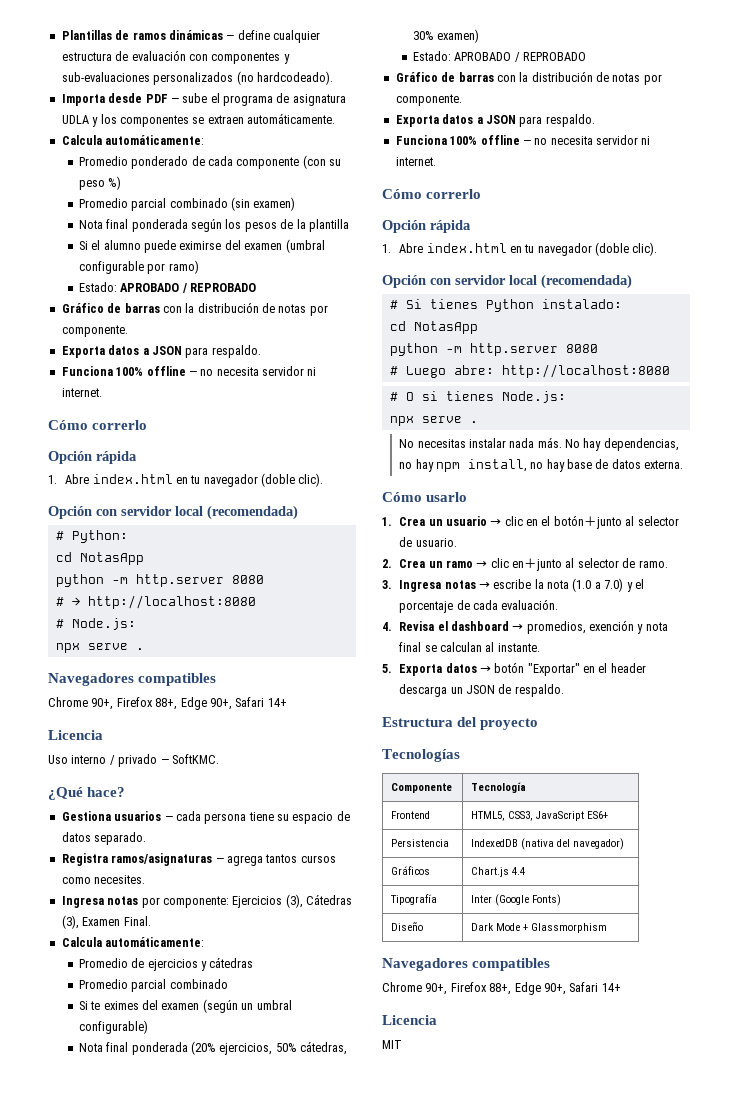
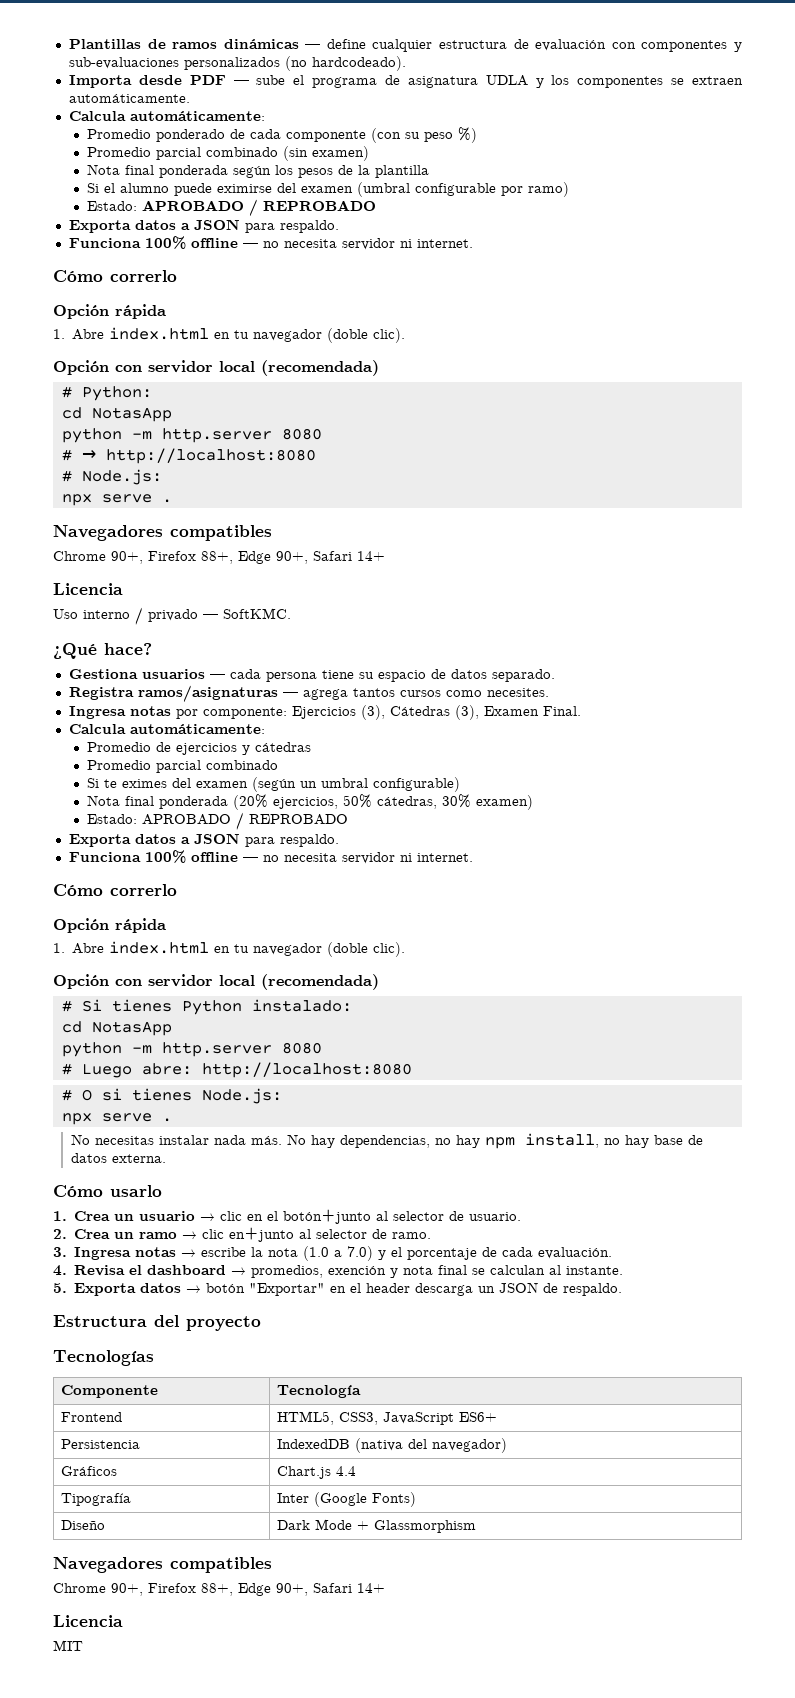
[61,302,328,316] [61,325,128,337] // Gráfico de barras con la distribución de notas por componente. -> (377, 205) none
[395,71,662,85] [395,94,462,106] // Gráfico de barras con la distribución de notas por componente. -> (349, 819) none

